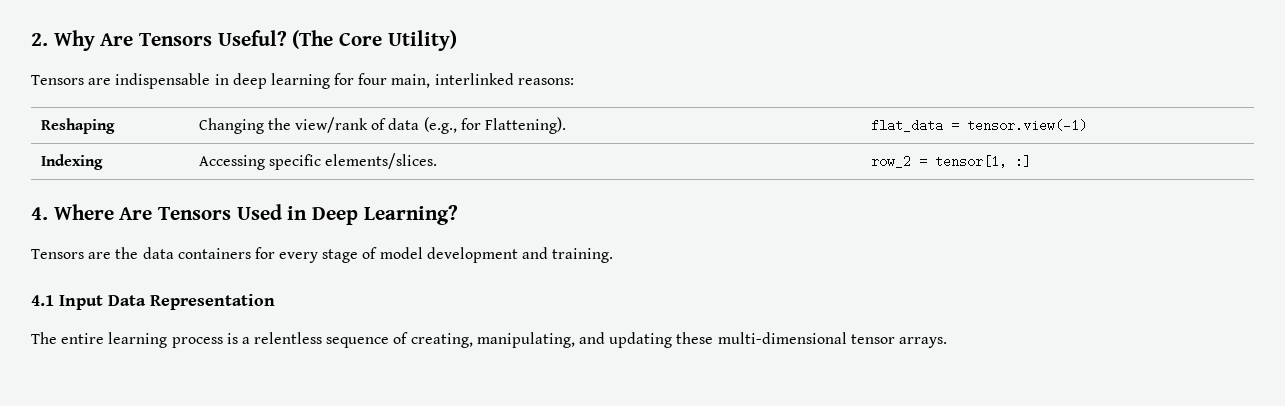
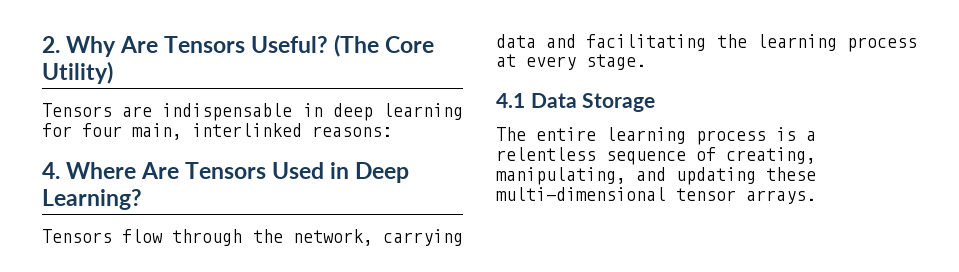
[40,118,115,134] [198,117,566,134] [870,119,1087,132] [40,154,103,170] [198,153,438,170] [870,155,1031,168] // Reshaping | Changing the view/rank of data (e.g., for Flattening). | flat_data = tensor.view(-1) // Indexing | Accessing specific elements/slices. | row_2 = tensor[1, :] -> (392, 131) none
[88,247,614,263] [31,294,275,310] are the data containers for every stage of model development and training. // 4.1 Input Data Representation -> [122,229,463,246] [496,34,917,52] [496,54,646,70] [496,93,656,112] flow through the network, carrying data and facilitating the learning process at every stage. // 4.1 Data Storage

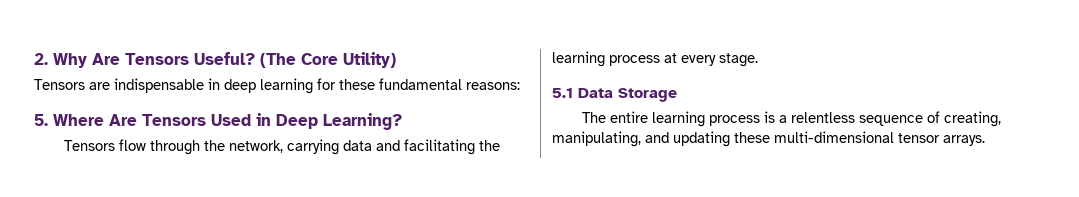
[82,123,302,140] four main, interlinked -> [339,78,462,90] these fundamental
[42,162,60,179] 4. -> [34,114,48,126] 5.
[496,93,525,108] 4.1 -> [552,88,573,98] 5.1

